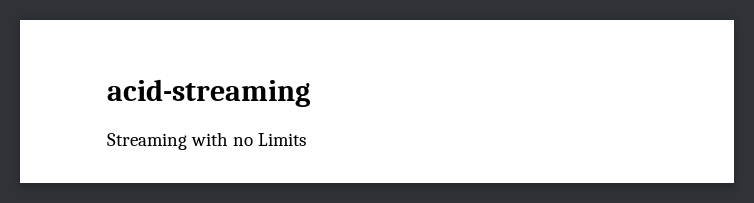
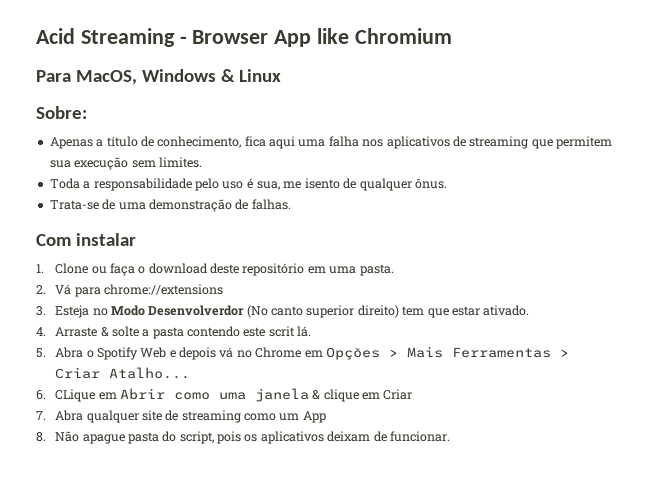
[107,79,310,107] [107,132,307,150] acid-streaming // Streaming with no Limits -> [36,28,452,47] [36,69,281,85] [36,106,87,119] [49,136,612,149] [49,157,202,170] [49,178,447,191] [49,199,291,212] [36,233,136,246] [36,263,394,276] [36,284,223,297] [36,305,530,318] [36,326,312,339] [36,346,569,360] [55,367,191,379] [36,388,413,402] [36,410,326,423] [36,431,450,444] Acid Streaming - Browser App like Chromium // Para MacOS, Windows & Linux // Sobre: // Apenas a título de conhecimento, fica aqui uma falha nos aplicativos de streaming que permitem sua execução sem limites. // Toda a responsabilidade pelo uso é sua, me isento de qualquer ônus. // Trata-se de uma demonstração de falhas. // Com instalar // 1. Clone ou faça o download deste repositório em uma pasta. // 2. Vá para chrome://extensions // 3. Esteja no Modo Desenvolverdor (No canto superior direito) tem que estar ativado. // 4. Arraste & solte a pasta contendo este scrit lá. // 5. Abra o Spotify Web e depois vá no Chrome em Opções > Mais Ferramentas > Criar Atalho... // 6. CLique em Abrir como uma janela & clique em Criar // 7. Abra qualquer site de streaming como um App // 8. Não apague pasta do script, pois os aplicativos deixam de funcionar.

